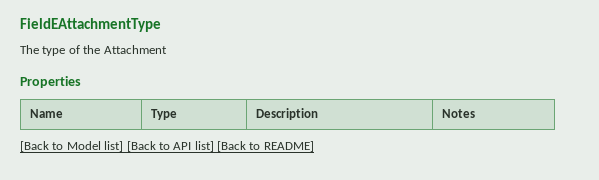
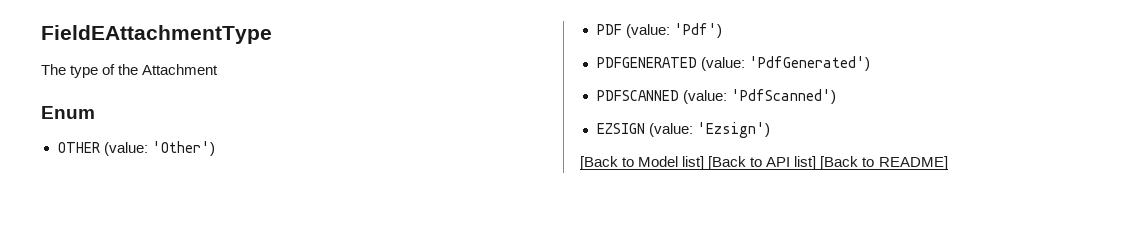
[20,76,81,88] [29,109,63,118] [150,109,177,120] [255,108,318,120] [441,109,475,118] Properties // Name | Type | Description | Notes -> [41,106,95,119] [57,141,215,156] [596,23,722,38] [596,56,870,71] [596,89,836,104] [596,122,770,138] Enum // OTHER (value: 'Other') // PDF (value: 'Pdf') // PDFGENERATED (value: 'PdfGenerated') // PDFSCANNED (value: 'PdfScanned') // EZSIGN (value: 'Ezsign')

